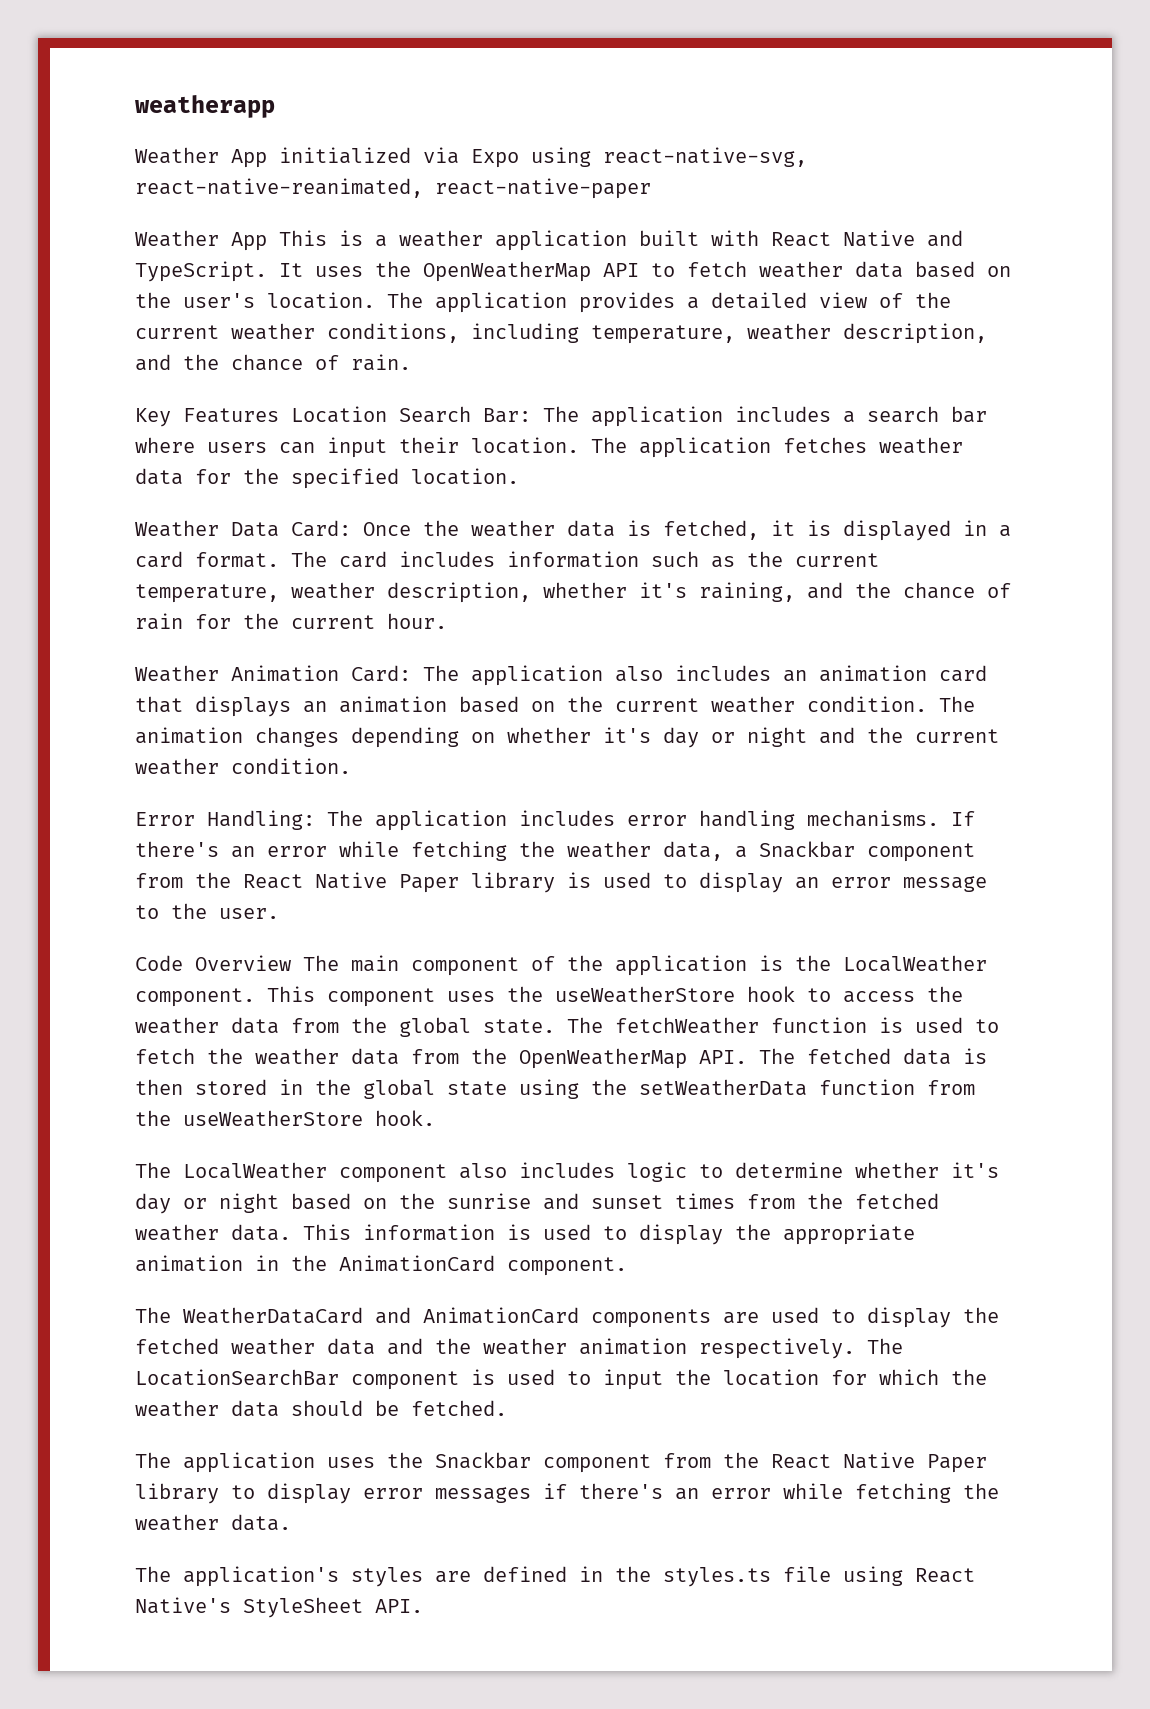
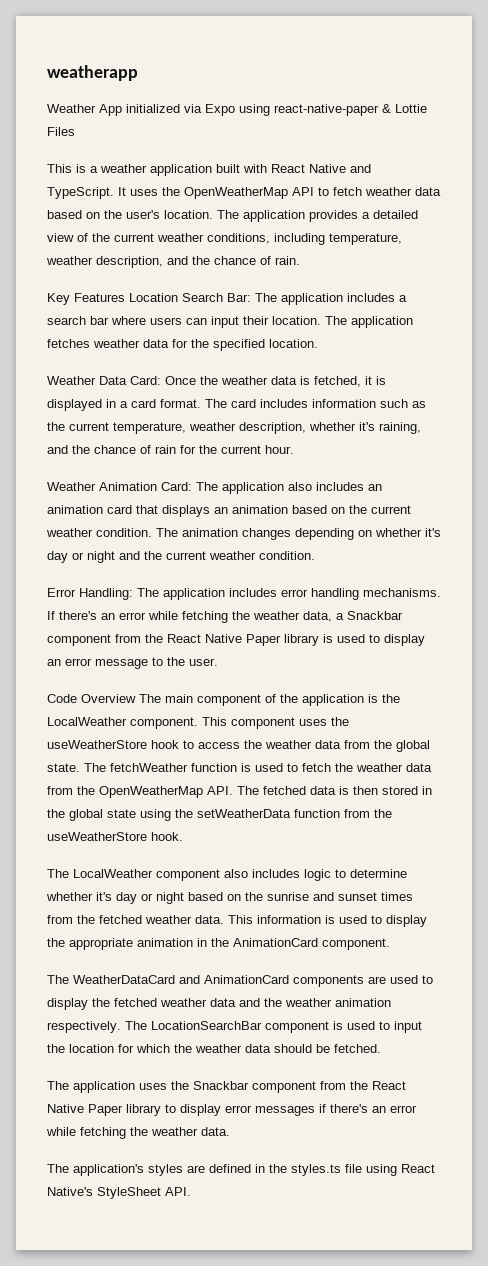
[603,147,807,167] [135,178,423,198] react-native-svg, react-native-reanimated, -> (270, 110) none
[135,230,267,251] // Weather App -> [382,104,427,113] [47,127,75,136] & Lottie Files //

